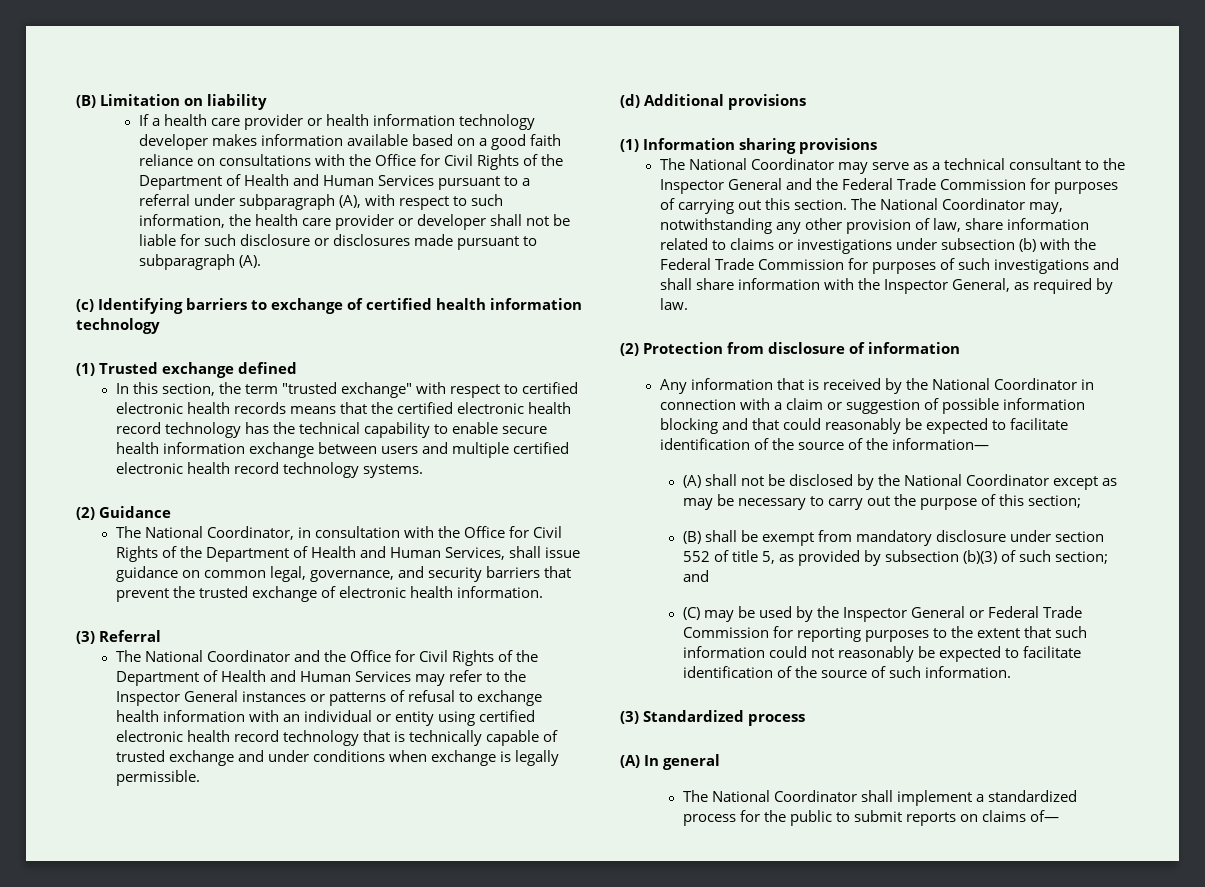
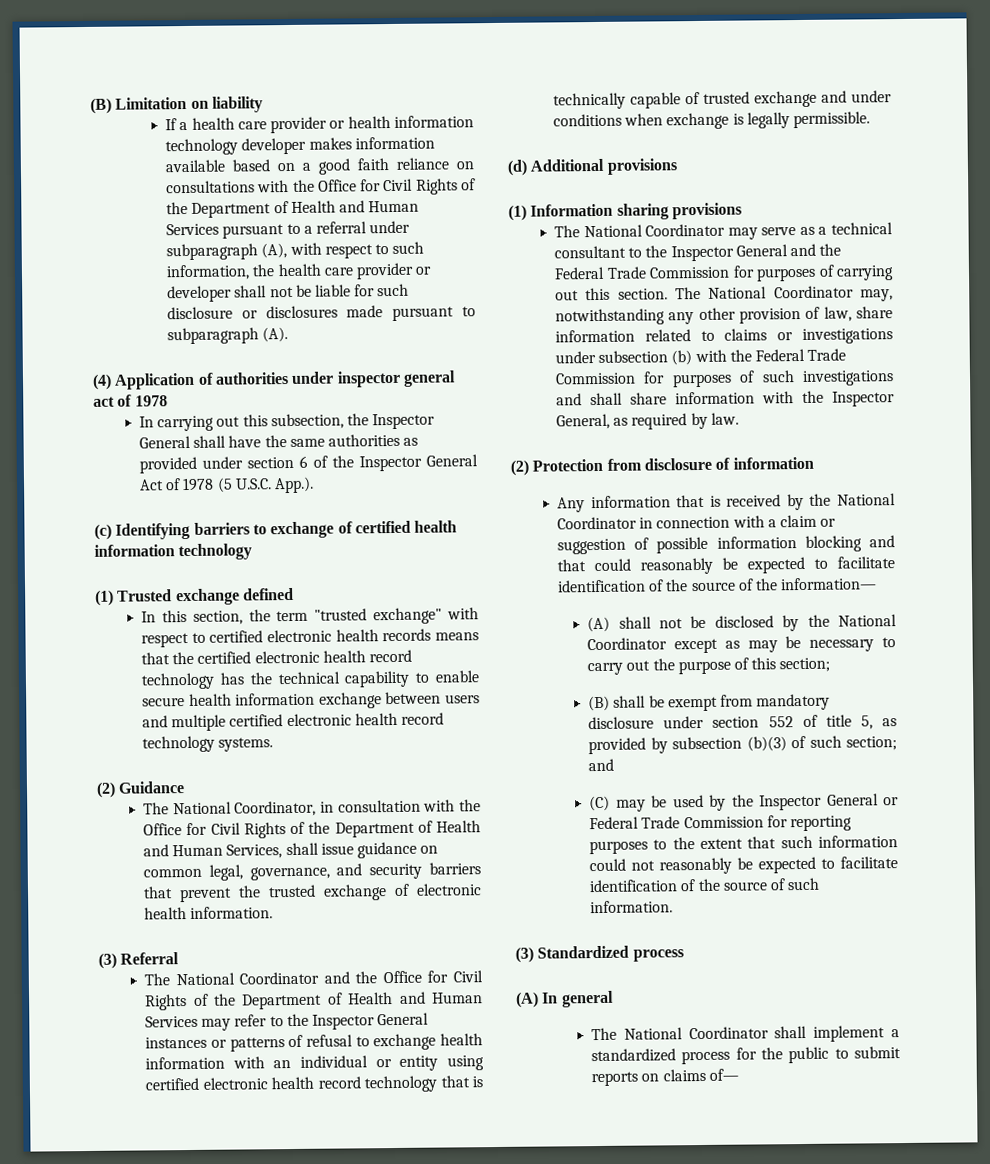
(261, 261) none -> [92,370,456,390] [93,394,168,407] [139,413,436,432] [139,433,419,449] [139,454,479,474] [139,476,315,494] // (4) Application of authorities under inspector general act of 1978 // In carrying out this subsection, the Inspector General shall have the same authorities as provided under section 6 of the Inspector General Act of 1978 (5 U.S.C. App.).

